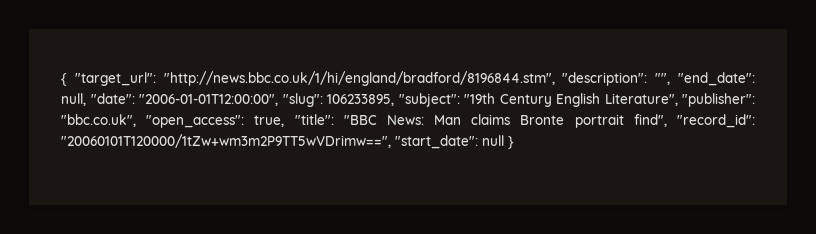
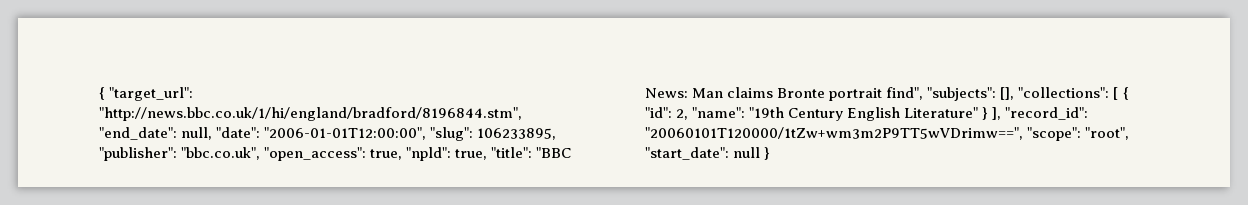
[562,72,671,86] "description": "", -> (522, 114) none
[398,93,678,107] "subject": "19th Century English Literature", -> (557, 134) none
(285, 121) none -> [406,147,488,161] "npld": true,
[676,114,755,128] [61,134,391,148] "record_id": "20060101T120000/1tZw+wm3m2P9TT5wVDrimw==", -> [927,87,1129,101] [645,107,1089,121] [645,127,1130,141] "subjects": [], "collections": [ { "id": 2, "name": "19th Century English Literature" } ], "record_id": "20060101T120000/1tZw+wm3m2P9TT5wVDrimw==", "scope": "root",

